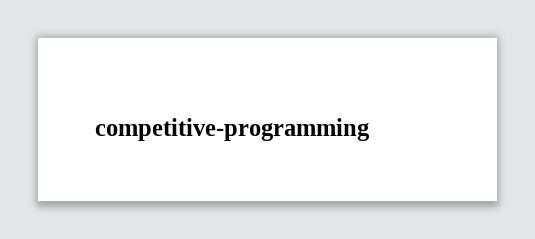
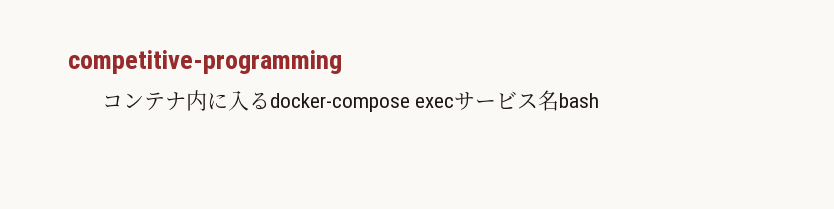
(370, 129) none -> [101,90,600,112] // コンテナ内に入るdocker-compose execサービス名bash

